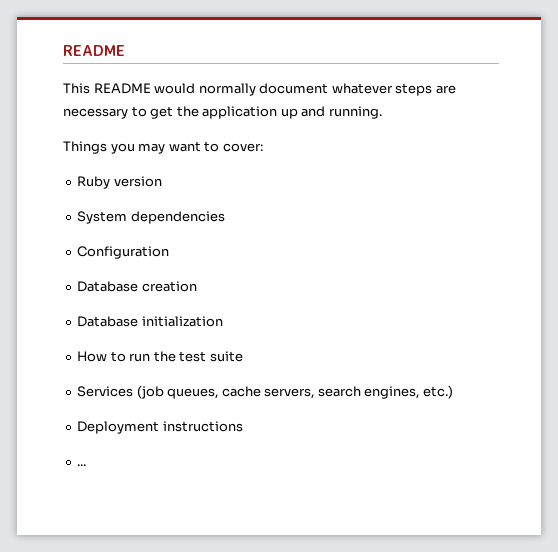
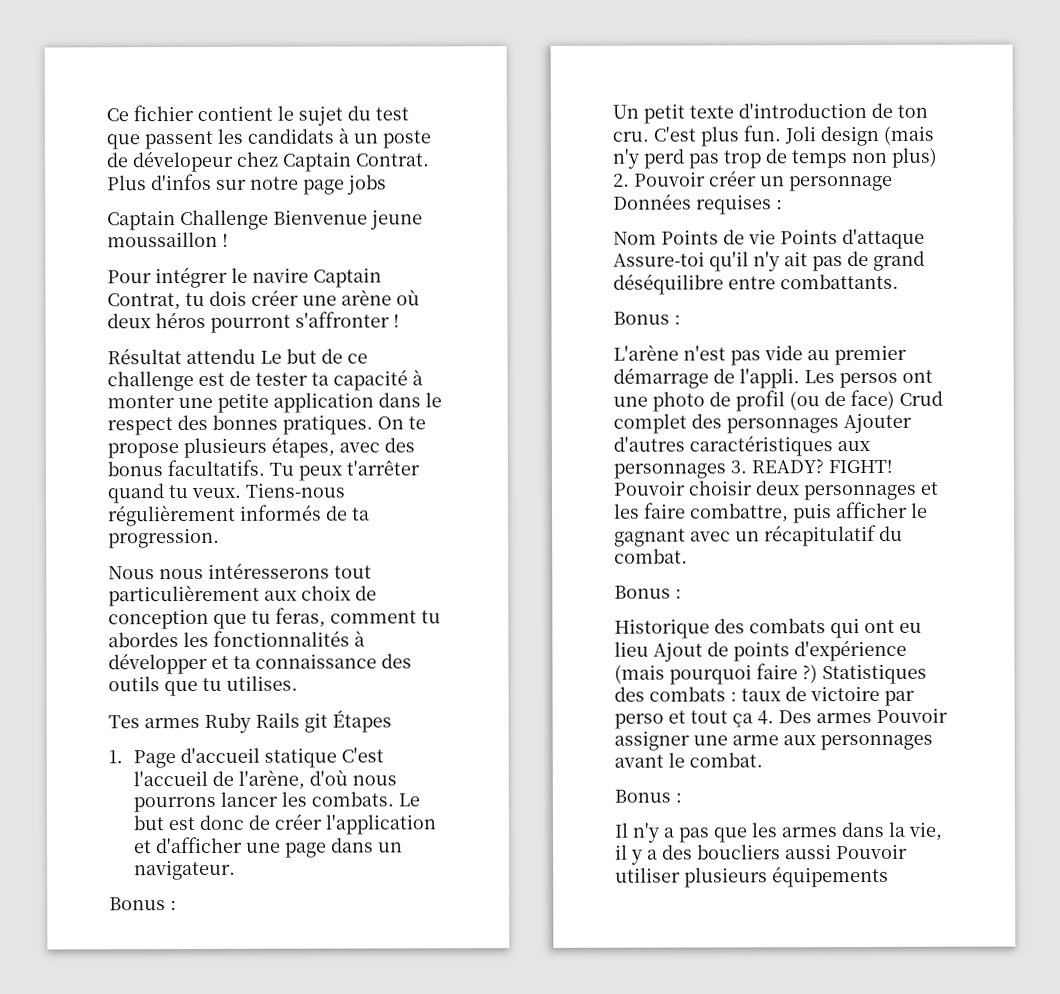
[63,45,125,56] [63,83,456,96] [63,106,382,119] [63,141,263,154] [77,176,162,189] [77,211,225,224] [77,246,170,259] [77,281,197,292] [77,316,223,327] [77,351,243,362] [77,385,453,399] [77,421,243,434] [77,464,87,466] README // This README would normally document whatever steps are necessary to get the application up and running. // Things you may want to cover: // Ruby version // System dependencies // Configuration // Database creation // Database initialization // How to run the test suite // Services (job queues, cache servers, search engines, etc.) // Deployment instructions // ... -> [106,104,409,126] [106,127,431,150] [106,150,430,173] [107,173,387,195] [107,209,423,231] [107,231,229,248] [107,266,382,289] [107,289,420,311] [107,311,400,333] [107,348,368,365] [107,369,423,392] [107,392,442,413] [107,414,426,436] [107,436,415,459] [107,459,420,481] [107,482,346,504] [108,504,370,527] [108,527,220,549] [108,562,372,580] [108,584,377,607] [108,607,441,630] [108,630,365,648] [108,652,412,675] [108,675,298,697] [108,710,392,733] [108,747,384,769] [132,769,397,790] [132,791,420,813] [132,813,437,835] [133,836,403,858] [133,859,236,881] [109,897,177,911] [612,102,928,124] [612,125,934,147] [612,147,938,169] [613,170,893,192] [613,193,783,215] [613,228,925,250] [613,250,925,272] [613,273,899,295] [613,311,681,325] [613,344,907,366] [613,367,933,389] [613,389,943,412] [613,412,912,434] [613,435,870,457] [613,459,893,479] [613,480,938,501] [614,501,928,524] [614,524,903,547] [614,548,688,564] [614,585,682,599] [614,618,922,639] [614,639,907,662] [614,663,927,685] [614,685,915,706] [614,707,948,729] [614,730,933,751] [614,752,763,768] [614,789,682,803] [614,821,943,843] [615,843,908,865] [615,865,889,888] Ce fichier contient le sujet du test que passent les candidats à un poste de dévelopeur chez Captain Contrat. Plus d'infos sur notre page jobs // Captain Challenge Bienvenue jeune moussaillon ! // Pour intégrer le navire Captain Contrat, tu dois créer une arène où deux héros pourront s'affronter ! // Résultat attendu Le but de ce challenge est de tester ta capacité à monter une petite application dans le respect des bonnes pratiques. On te propose plusieurs étapes, avec des bonus facultatifs. Tu peux t'arrêter quand tu veux. Tiens-nous régulièrement informés de ta progression. // Nous nous intéresserons tout particulièrement aux choix de conception que tu feras, comment tu abordes les fonctionnalités à développer et ta connaissance des outils que tu utilises. // Tes armes Ruby Rails git Étapes // 1. Page d'accueil statique C'est l'accueil de l'arène, d'où nous pourrons lancer les combats. Le but est donc de créer l'application et d'afficher une page dans un navigateur. // Bonus : // Un petit texte d'introduction de ton cru. C'est plus fun. Joli design (mais n'y perd pas trop de temps non plus) 2. Pouvoir créer un personnage Données requises : // Nom Points de vie Points d'attaque Assure-toi qu'il n'y ait pas de grand déséquilibre entre combattants. // Bonus : // L'arène n'est pas vide au premier démarrage de l'appli. Les persos ont une photo de profil (ou de face) Crud complet des personnages Ajouter d'autres caractéristiques aux personnages 3. READY? FIGHT! Pouvoir choisir deux personnages et les faire combattre, puis afficher le gagnant avec un récapitulatif du combat. // Bonus : // Historique des combats qui ont eu lieu Ajout de points d'expérience (mais pourquoi faire ?) Statistiques des combats : taux de victoire par perso et tout ça 4. Des armes Pouvoir assigner une arme aux personnages avant le combat. // Bonus : // Il n'y a pas que les armes dans la vie, il y a des boucliers aussi Pouvoir utiliser plusieurs équipements

